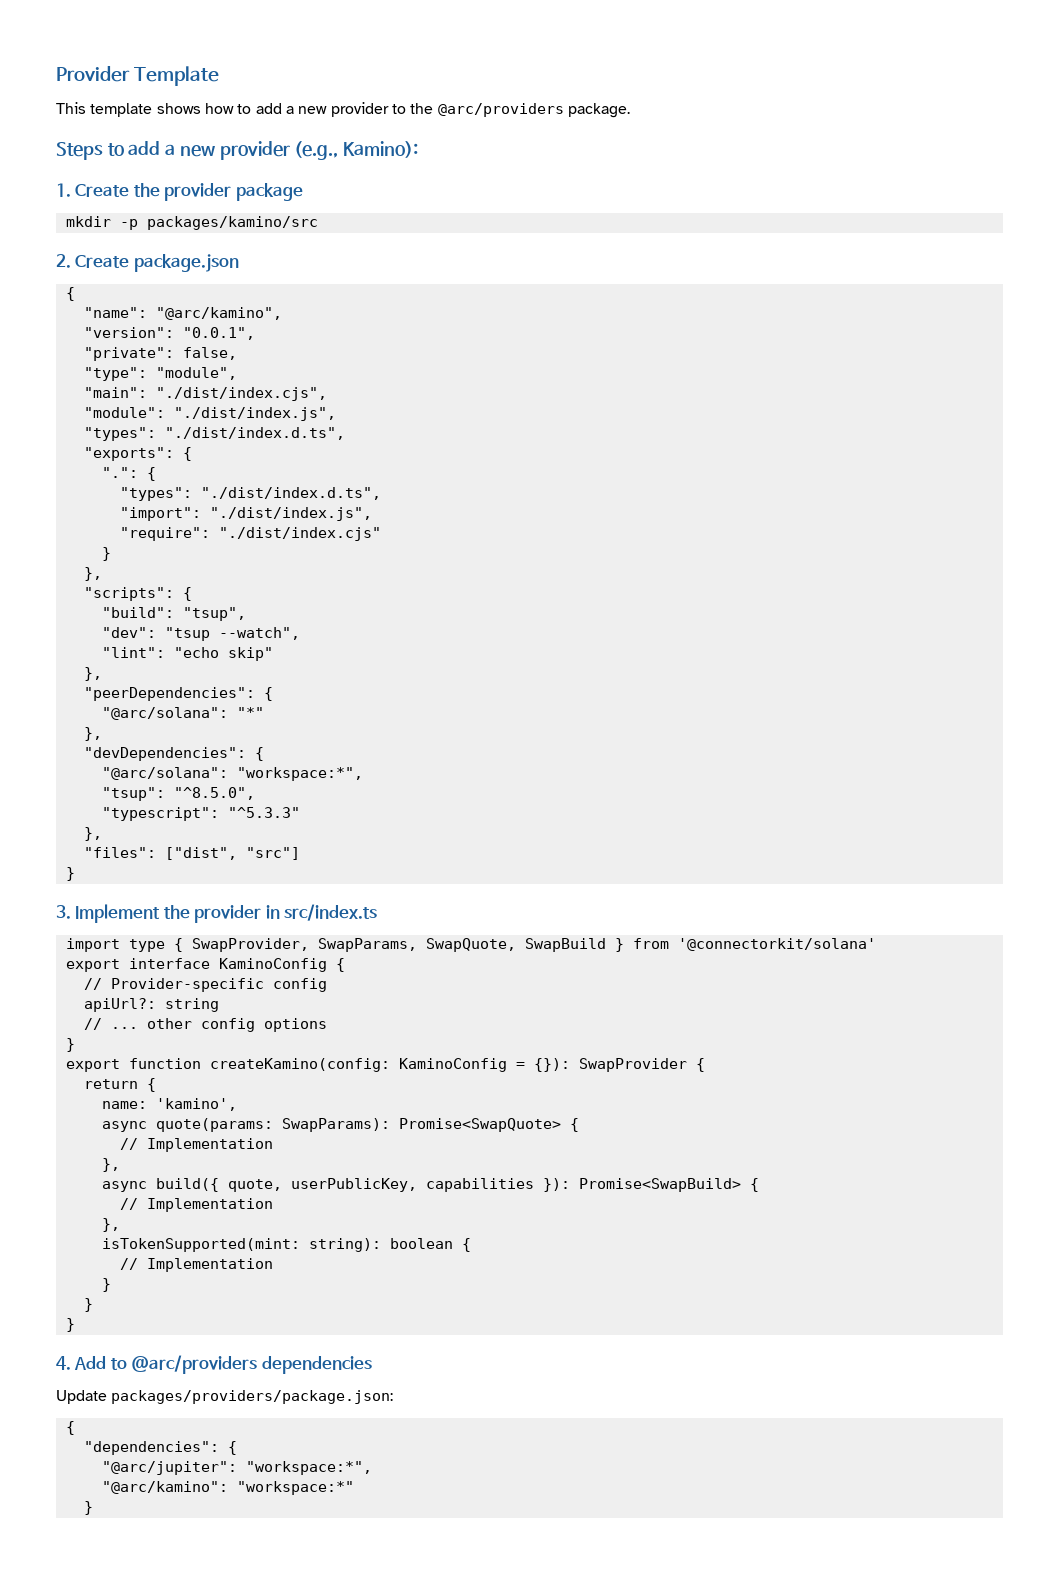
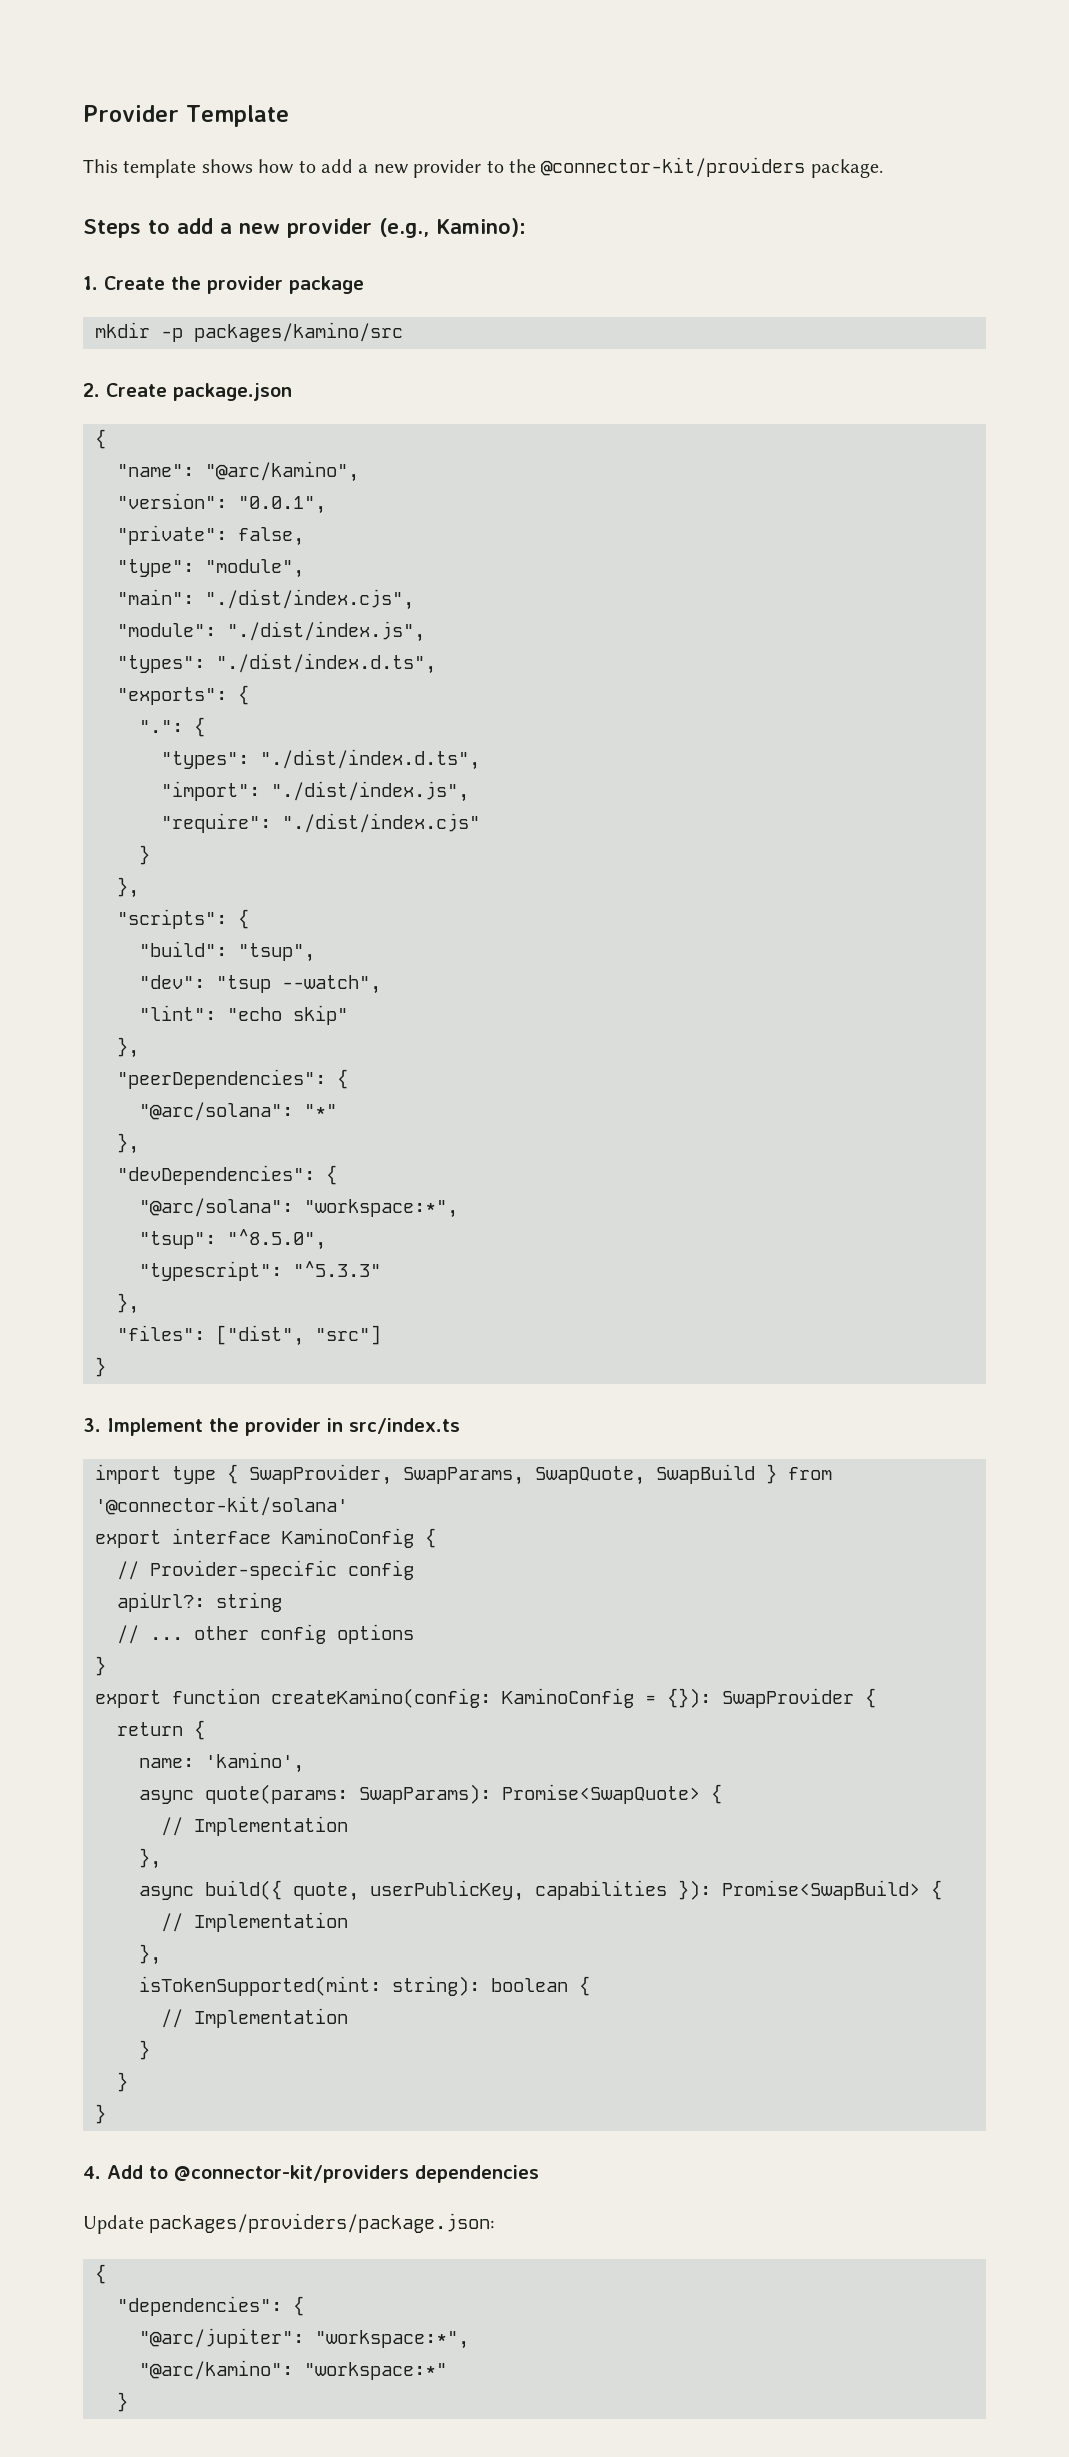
[437,103,564,117] @arc/providers -> [541,157,806,177] @connector-kit/providers
[677,938,876,951] '@connectorkit/solana' -> [95,1496,348,1516] '@connector-kit/solana'
[131,1355,258,1374] @arc/providers -> [174,2165,409,2183] @connector-kit/providers

